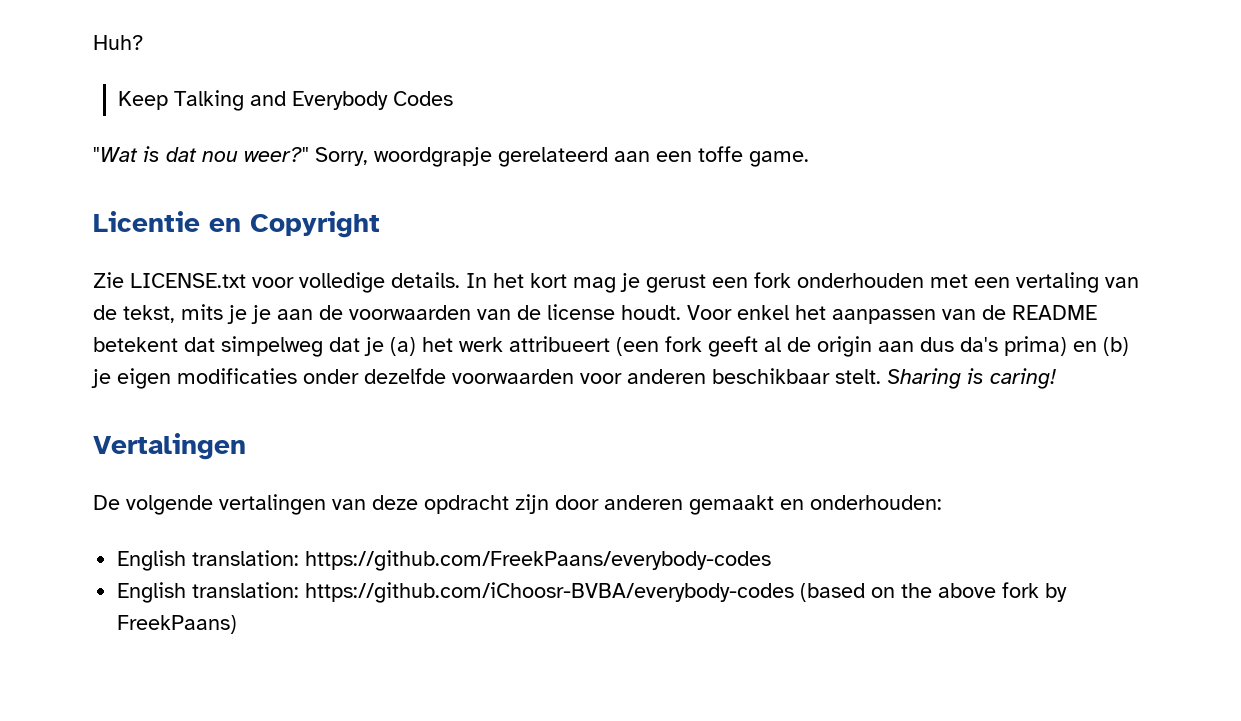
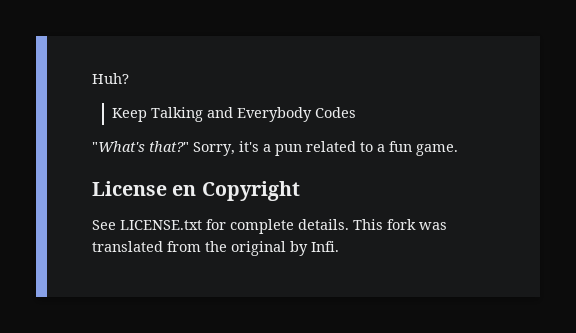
[93,146,743,167] "Wat is dat nou weer?" Sorry, woordgrapje gerelateerd aan een toffe -> [92,141,412,156] "What's that?" Sorry, it's a pun related to a fun
[93,211,200,232] Licentie -> [92,181,167,196] License
[93,272,1139,293] [93,304,1097,324] [93,336,1129,357] [91,368,1056,389] [93,433,246,460] [93,494,942,515] [117,550,772,571] [117,582,1068,603] [117,615,238,634] Zie LICENSE.txt voor volledige details. In het kort mag je gerust een fork onderhouden met een vertaling van de tekst, mits je je aan de voorwaarden van de license houdt. Voor enkel het aanpassen van de README betekent dat simpelweg dat je (a) het werk attribueert (een fork geeft al de origin aan dus da's prima) en (b) je eigen modificaties onder dezelfde voorwaarden voor anderen beschikbaar stelt. Sharing is caring! // Vertalingen // De volgende vertalingen van deze opdracht zijn door anderen gemaakt en onderhouden: // English translation: https://github.com/FreekPaans/everybody-codes // English translation: https://github.com/iChoosr-BVBA/everybody-codes (based on the above fork by FreekPaans) -> [92,219,447,234] [92,241,339,256] See LICENSE.txt for complete details. This fork was translated from the original by Infi.

